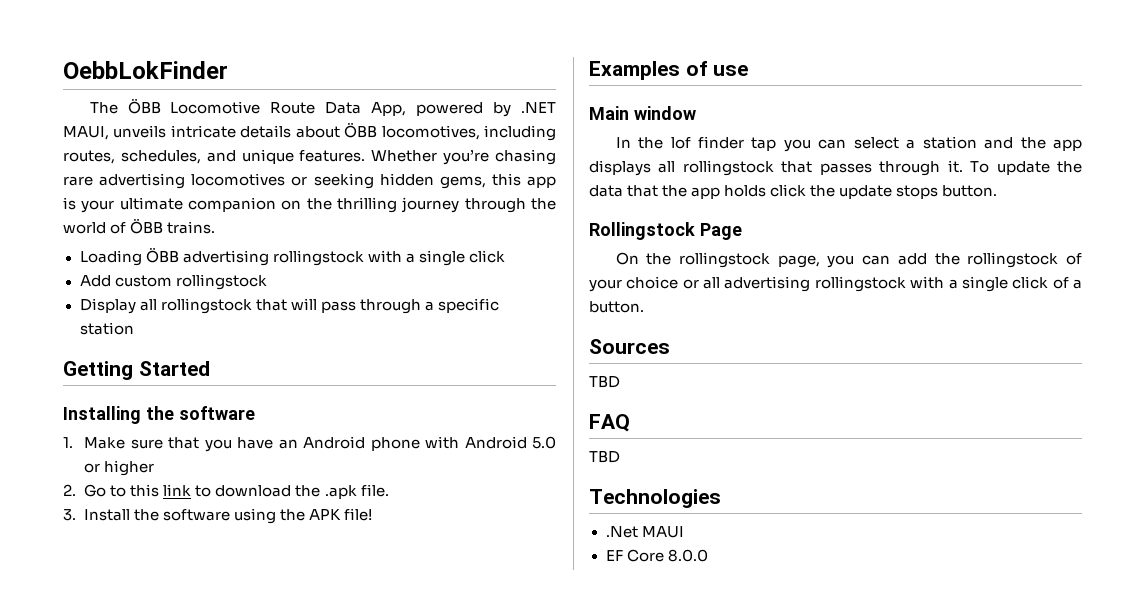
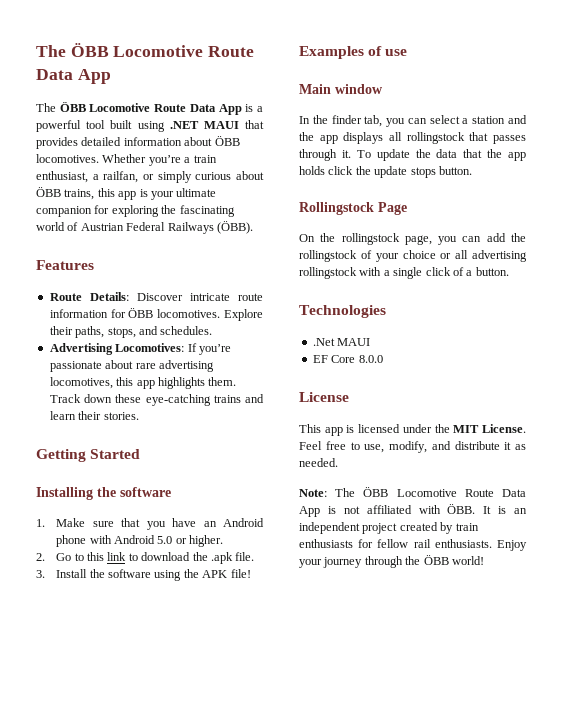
[63,61,228,79] [89,99,556,117] [63,123,557,141] [63,149,557,165] [63,173,486,189] OebbLokFinder // The ÖBB Locomotive Route Data App, powered by .NET MAUI, unveils intricate details about ÖBB locomotives, including routes, schedules, and unique features. Whether you’re chasing rare advertising locomotives or seeking hidden gems, -> [36,43,255,57] [36,69,111,84] [36,102,263,115] [36,120,264,132] [36,136,240,149] [36,154,217,166] [36,171,264,183] [36,187,95,200] The ÖBB Locomotive Route Data App // The ÖBB Locomotive Route Data App is a powerful tool built using .NET MAUI that provides detailed information about ÖBB locomotives. Whether you’re a train enthusiast, a railfan, or simply curious about ÖBB trains,
[281,197,556,213] [63,219,216,234] [79,248,505,266] [79,274,267,290] [79,298,499,314] [79,322,134,335] on the thrilling journey through the world of ÖBB trains. // Loading ÖBB advertising rollingstock with a single click // Add custom rollingstock // Display all rollingstock that will pass through a specific station -> [94,205,235,217] [36,221,253,234] [36,260,94,270] [49,292,263,301] [49,308,263,321] [49,326,213,338] [49,343,231,355] [49,360,214,372] [49,377,237,389] [49,394,264,406] [49,411,139,420] for exploring the fascinating world of Austrian Federal Railways (ÖBB). // Features // Route Details: Discover intricate route information for ÖBB locomotives. Explore their paths, stops, and schedules. // Advertising Locomotives: If you’re passionate about rare advertising locomotives, this app highlights them. Track down these eye-catching trains and learn their stories.
[104,460,155,476] higher -> [189,535,224,547] higher.
[670,136,777,151] lof finder tap -> [331,115,383,127] finder tab,
[589,339,670,354] [589,376,620,388] [589,414,630,432] [589,451,620,463] // Sources // TBD // FAQ // TBD -> (509, 271) none
(708, 555) none -> [299,392,349,402] [299,424,526,436] [299,441,526,453] [299,458,338,467] [299,487,526,497] [299,504,527,517] [299,522,479,534] [299,539,527,551] [299,555,484,568] // License // This app is licensed under the MIT License. Feel free to use, modify, and distribute it as needed. // Note: The ÖBB Locomotive Route Data App is not affiliated with ÖBB. It is an independent project created by train enthusiasts for fellow rail enthusiasts. Enjoy your journey through the ÖBB world!

